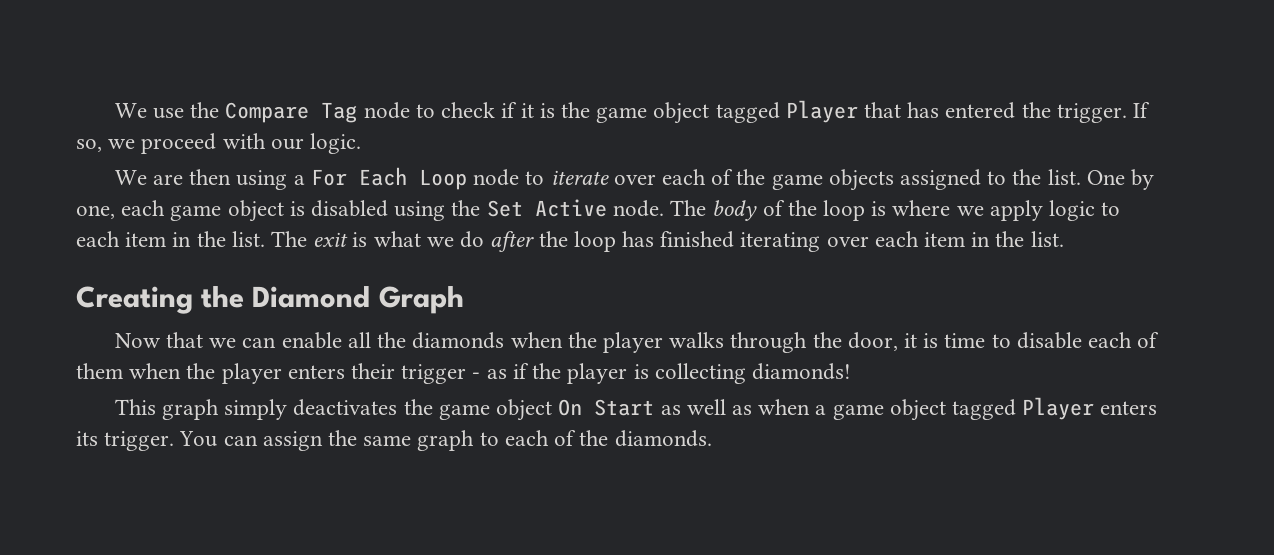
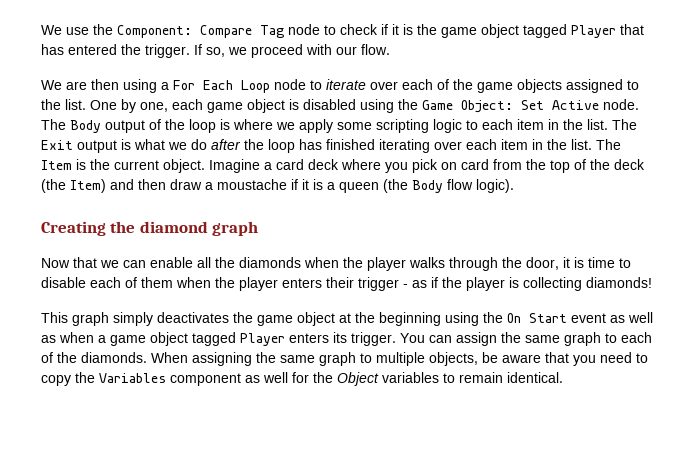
(220, 110) none -> [117,25,192,38] Component:
[310,133,362,154] logic. -> [361,44,390,55] flow.
(481, 208) none -> [422,100,513,113] Game Object:
[712,200,758,221] body -> [70,120,145,133] Body output
(1043, 210) none -> [337,119,429,133] some scripting
[313,232,349,247] exit -> [41,140,117,153] Exit output
(1064, 239) none -> [596,139,621,150] [41,159,645,173] [41,179,514,193] The Item is the current object. Imagine a card deck where you pick on card from the top of the deck (the Item) and then draw a moustache if it is a queen (the Body flow logic).
[252,286,464,314] Diamond Graph -> [139,221,259,236] diamond graph
(553, 410) none -> [339,312,503,326] at the beginning using the
(655, 407) none -> [571,313,606,323] event
(712, 438) none -> [151,352,648,366] [41,372,563,386] When assigning the same graph to multiple objects, be aware that you need to copy the Variables component as well for the Object variables to remain identical.

